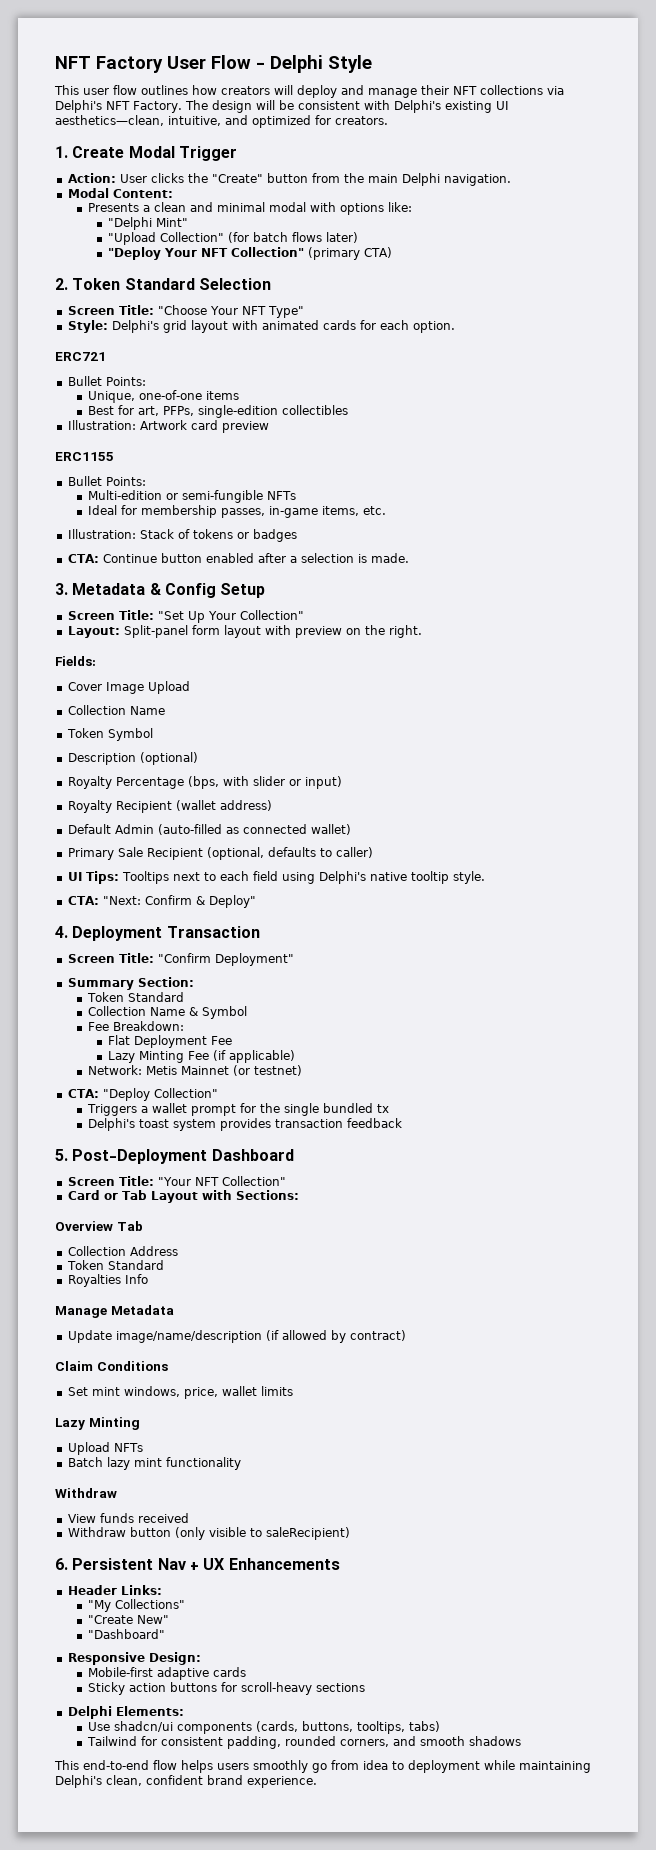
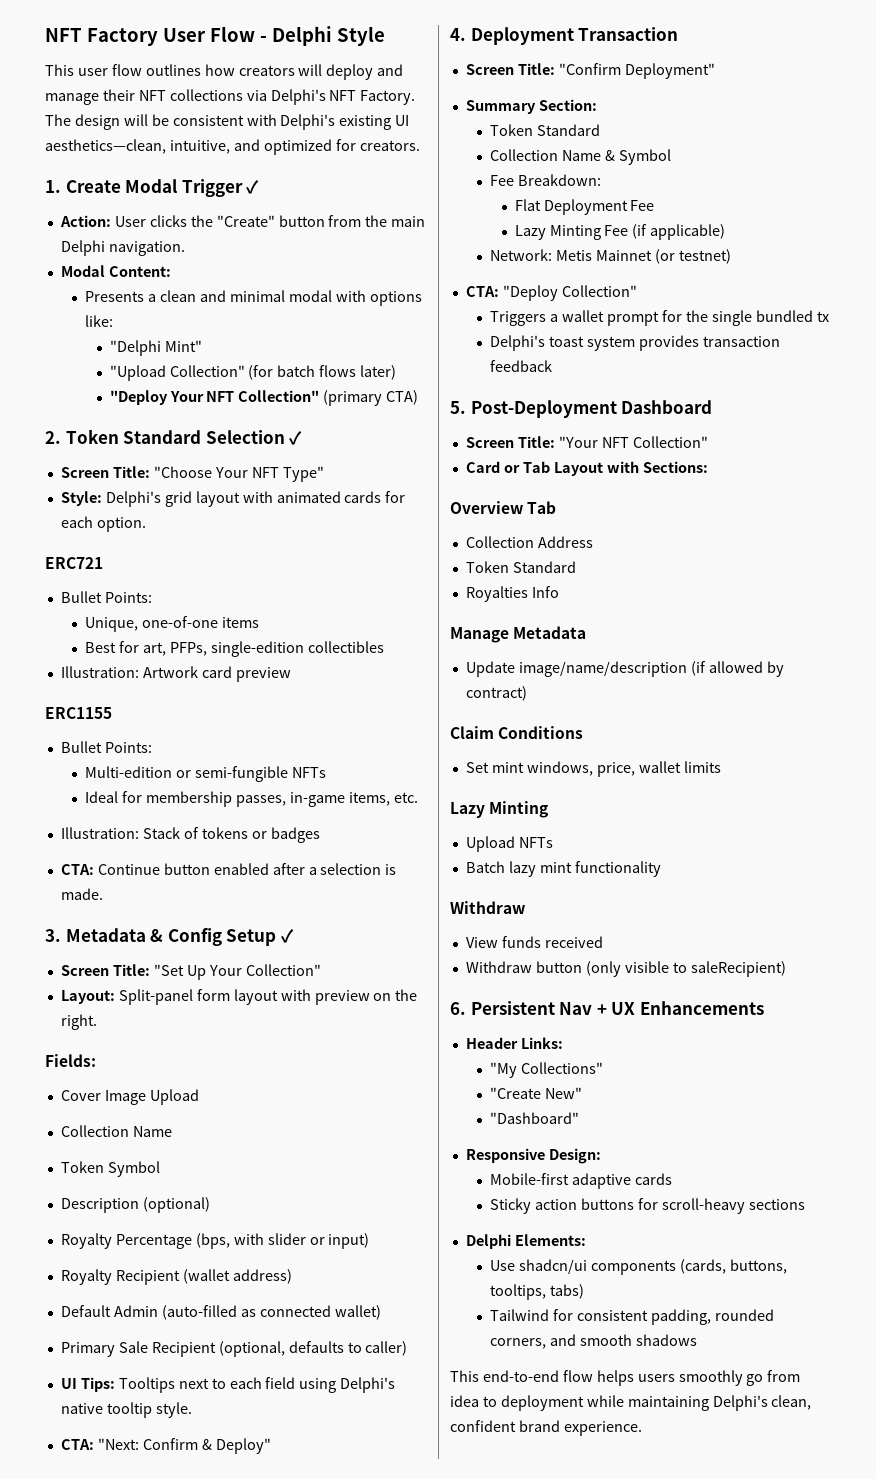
(237, 153) none -> [246,180,260,194] ✓
(271, 284) none -> [289,431,303,445] ✓
(266, 590) none -> [280,929,294,943] ✓

